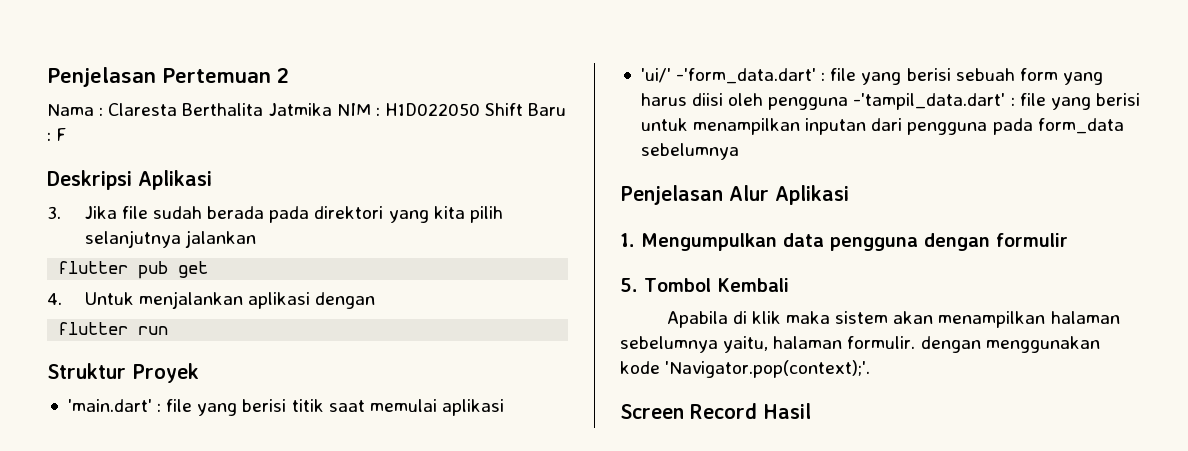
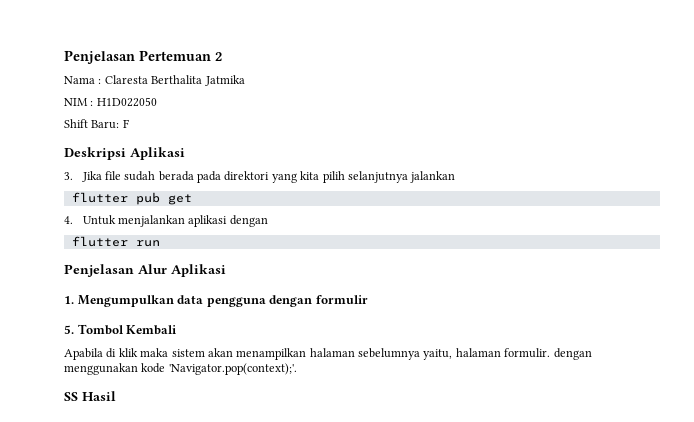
(332, 109) none -> (245, 80) //
[485,103,567,116] [47,132,51,141] Shift Baru : -> [64,119,120,129] // Shift Baru:
[47,363,199,383] [67,399,504,416] [640,68,1103,85] [640,93,1140,110] [640,118,1124,135] [640,143,739,160] // Struktur Proyek // 'main.dart' : file yang berisi titik saat memulai aplikasi // 'ui/' -'form_data.dart' : file yang berisi sebuah form yang harus diisi oleh pengguna -'tampil_data.dart' : file yang berisi untuk menampilkan inputan dari pengguna pada form_data sebelumnya -> (160, 243) none
[620,403,757,419] Screen Record -> [64,392,78,401] SS

